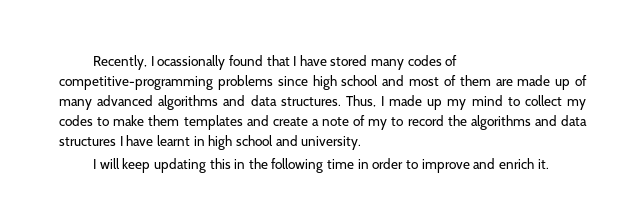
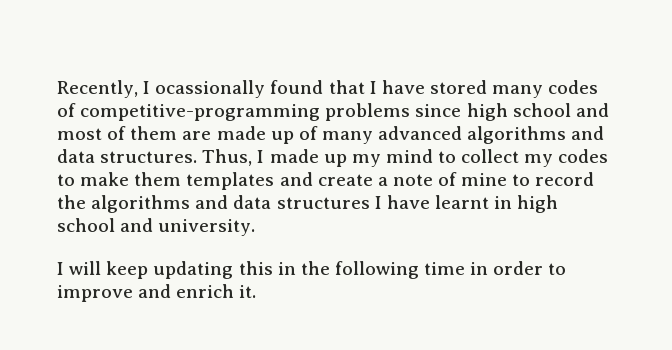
[368,119,388,130] my -> [461,173,508,186] mine

